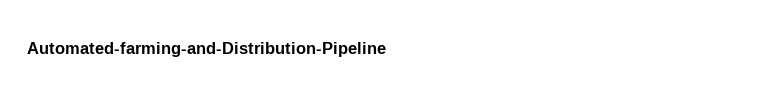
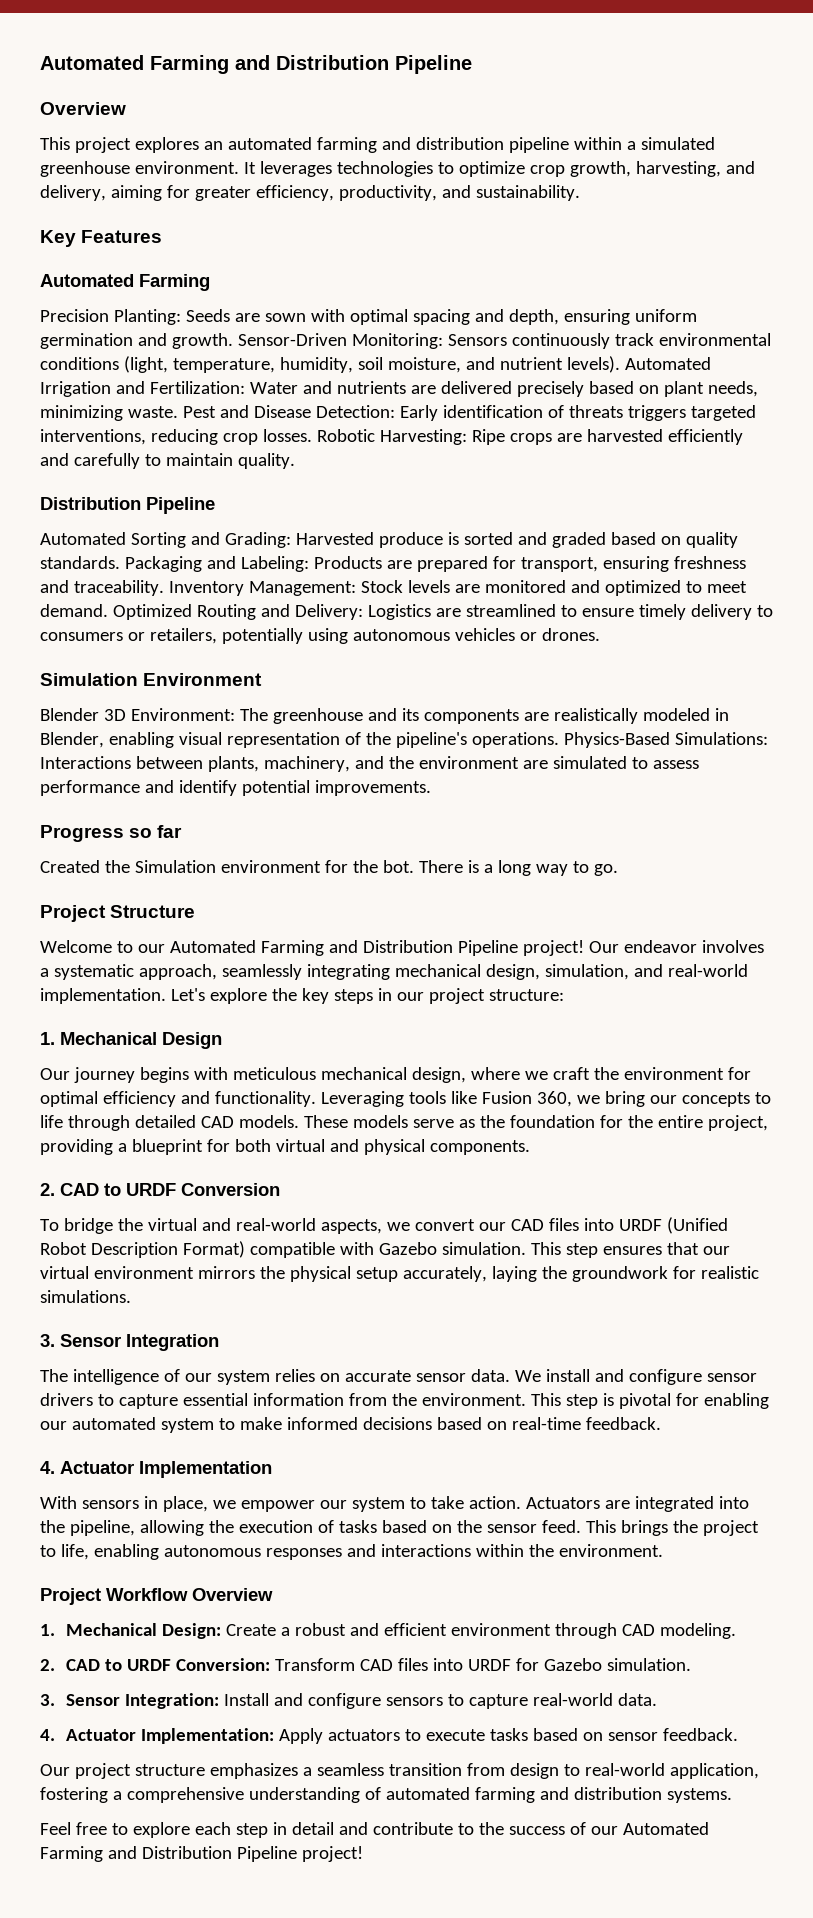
[27,42,386,57] Automated-farming-and-Distribution-Pipeline -> [40,55,472,74] [40,102,126,115] [40,137,715,153] [40,161,755,177] [40,185,580,201] [40,230,163,247] [40,274,210,291] [40,309,697,325] [40,333,771,349] [40,356,711,373] [40,381,758,397] [40,405,756,421] [40,429,743,445] [40,453,295,469] [40,497,215,514] [40,532,738,548] [40,556,746,572] [40,580,747,596] [40,604,773,620] [40,628,600,644] [40,673,263,686] [40,708,729,724] [40,732,768,748] [40,756,699,772] [40,780,431,796] [40,825,183,842] [40,860,618,876] [40,905,196,922] [40,940,764,956] [40,964,748,980] [40,988,564,1004] [40,1032,222,1049] [40,1067,751,1083] [40,1091,771,1107] [40,1115,768,1131] [40,1139,530,1155] [40,1183,280,1196] [40,1217,728,1234] [40,1241,730,1258] [40,1266,759,1282] [40,1290,131,1303] [40,1334,219,1351] [40,1369,757,1385] [40,1393,769,1409] [40,1417,661,1433] [40,1461,272,1478] [40,1496,749,1512] [40,1520,759,1536] [40,1544,663,1560] [40,1588,273,1605] [40,1623,737,1639] [40,1658,692,1671] [40,1693,658,1709] [40,1728,739,1744] [40,1763,759,1779] [40,1787,732,1803] [40,1822,709,1838] [40,1846,363,1862] Automated Farming and Distribution Pipeline // Overview // This project explores an automated farming and distribution pipeline within a simulated greenhouse environment. It leverages technologies to optimize crop growth, harvesting, and delivery, aiming for greater efficiency, productivity, and sustainability. // Key Features // Automated Farming // Precision Planting: Seeds are sown with optimal spacing and depth, ensuring uniform germination and growth. Sensor-Driven Monitoring: Sensors continuously track environmental conditions (light, temperature, humidity, soil moisture, and nutrient levels). Automated Irrigation and Fertilization: Water and nutrients are delivered precisely based on plant needs, minimizing waste. Pest and Disease Detection: Early identification of threats triggers targeted interventions, reducing crop losses. Robotic Harvesting: Ripe crops are harvested efficiently and carefully to maintain quality. // Distribution Pipeline // Automated Sorting and Grading: Harvested produce is sorted and graded based on quality standards. Packaging and Labeling: Products are prepared for transport, ensuring freshness and traceability. Inventory Management: Stock levels are monitored and optimized to meet demand. Optimized Routing and Delivery: Logistics are streamlined to ensure timely delivery to consumers or retailers, potentially using autonomous vehicles or drones. // Simulation Environment // Blender 3D Environment: The greenhouse and its components are realistically modeled in Blender, enabling visual representation of the pipeline's operations. Physics-Based Simulations: Interactions between plants, machinery, and the environment are simulated to assess performance and identify potential improvements. // Progress so far // Created the Simulation environment for the bot. There is a long way to go. // Project Structure // Welcome to our Automated Farming and Distribution Pipeline project! Our endeavor involves a systematic approach, seamlessly integrating mechanical design, simulation, and real-world implementation. Let's explore the key steps in our project structure: // 1. Mechanical Design // Our journey begins with meticulous mechanical design, where we craft the environment for optimal efficiency and functionality. Leveraging tools like Fusion 360, we bring our concepts to life through detailed CAD models. These models serve as the foundation for the entire project, providing a blueprint for both virtual and physical components. // 2. CAD to URDF Conversion // To bridge the virtual and real-world aspects, we convert our CAD files into URDF (Unified Robot Description Format) compatible with Gazebo simulation. This step ensures that our virtual environment mirrors the physical setup accurately, laying the groundwork for realistic simulations. // 3. Sensor Integration // The intelligence of our system relies on accurate sensor data. We install and configure sensor drivers to capture essential information from the environment. This step is pivotal for enabling our automated system to make informed decisions based on real-time feedback. // 4. Actuator Implementation // With sensors in place, we empower our system to take action. Actuators are integrated into the pipeline, allowing the execution of tasks based on the sensor feed. This brings the project to life, enabling autonomous responses and interactions within the environment. // Project Workflow Overview // 1. Mechanical Design: Create a robust and efficient environment through CAD modeling. // 2. CAD to URDF Conversion: Transform CAD files into URDF for Gazebo simulation. // 3. Sensor Integration: Install and configure sensors to capture real-world data. // 4. Actuator Implementation: Apply actuators to execute tasks based on sensor feedback. // Our project structure emphasizes a seamless transition from design to real-world application, fostering a comprehensive understanding of automated farming and distribution systems. // Feel free to explore each step in detail and contribute to the success of our Automated Farming and Distribution Pipeline project!

